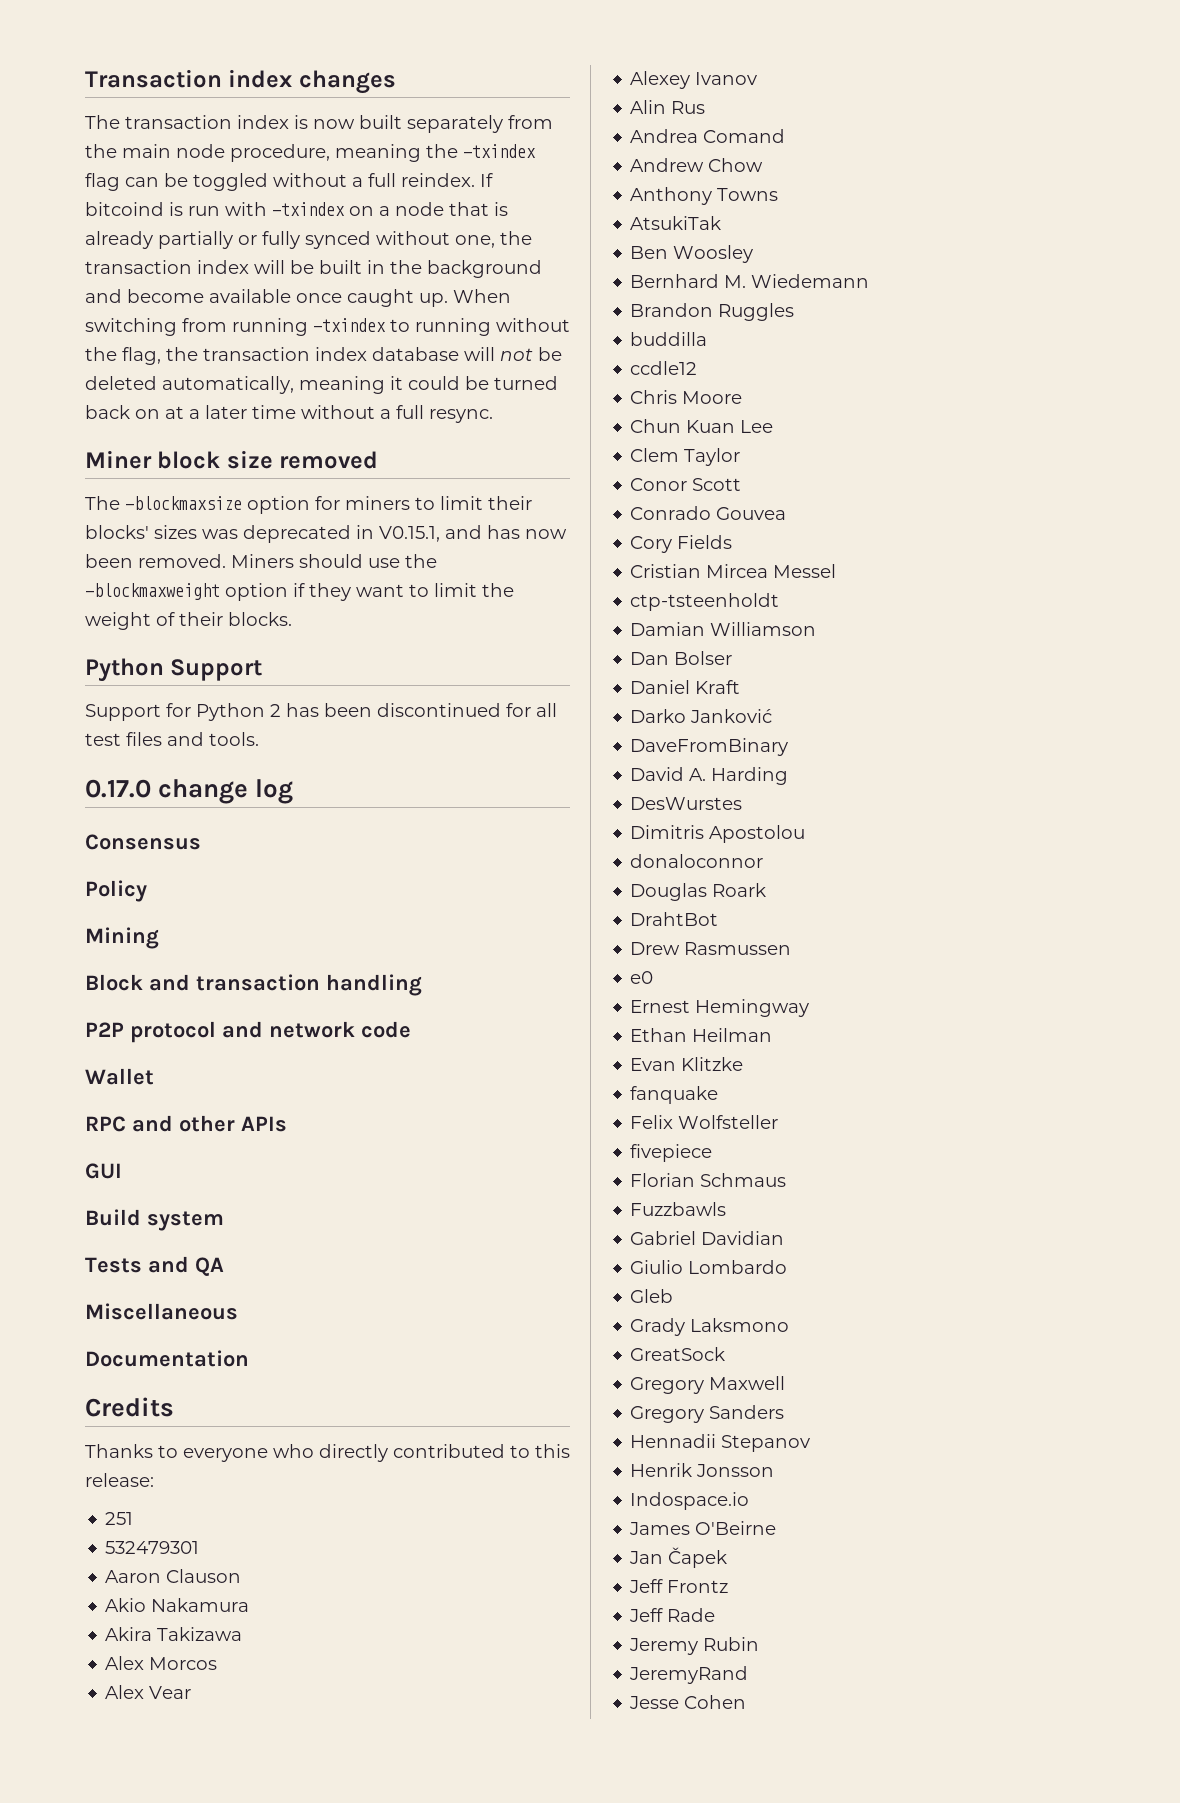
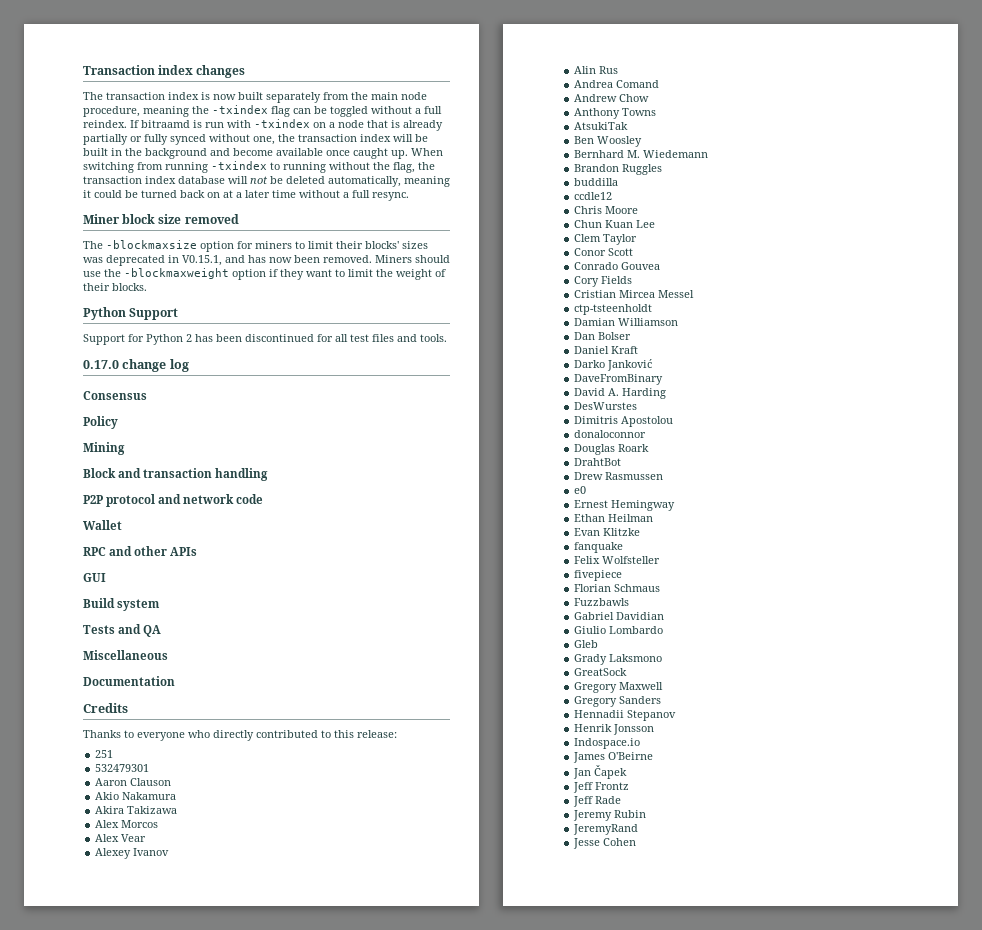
[85,202,164,216] bitcoind -> [141,120,190,128] bitraamd

